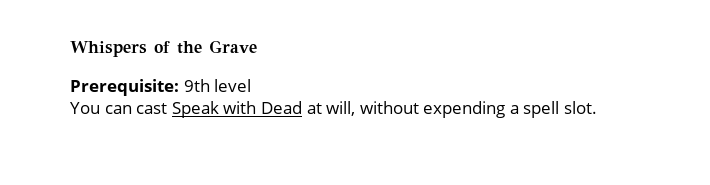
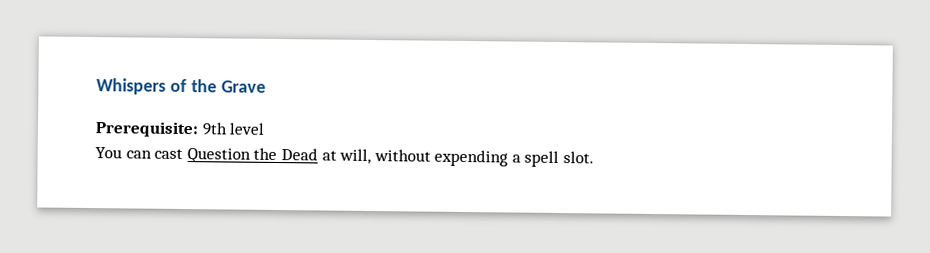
[171,101,257,118] Speak with -> [186,147,278,163] Question the

